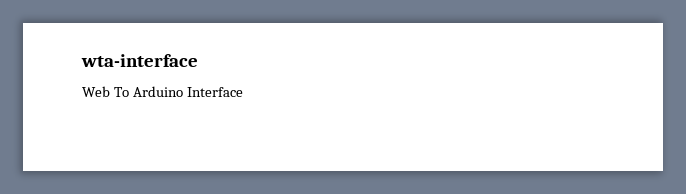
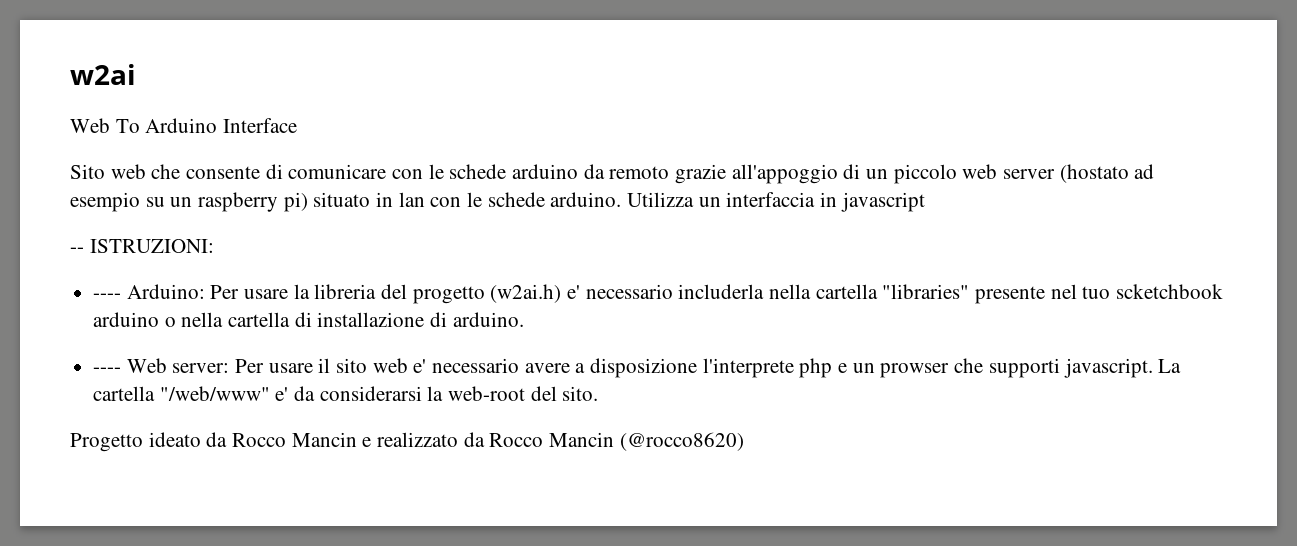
[81,54,198,67] wta-interface -> [70,64,136,85] w2ai
(243, 92) none -> [70,164,1155,184] [70,192,925,212] [70,239,214,253] [93,284,1224,304] [93,312,524,327] [93,358,1182,378] [93,386,599,401] [70,432,744,452] // Sito web che consente di comunicare con le schede arduino da remoto grazie all'appoggio di un piccolo web server (hostato ad esempio su un raspberry pi) situato in lan con le schede arduino. Utilizza un interfaccia in javascript // -- ISTRUZIONI: // ---- Arduino: Per usare la libreria del progetto (w2ai.h) e' necessario includerla nella cartella "libraries" presente nel tuo scketchbook arduino o nella cartella di installazione di arduino. // ---- Web server: Per usare il sito web e' necessario avere a disposizione l'interprete php e un prowser che supporti javascript. La cartella "/web/www" e' da considerarsi la web-root del sito. // Progetto ideato da Rocco Mancin e realizzato da Rocco Mancin (@rocco8620)

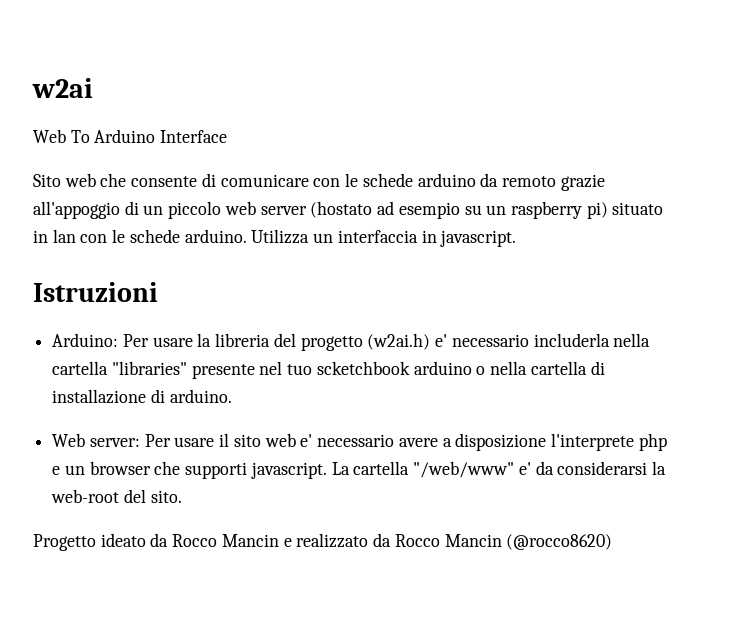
[840,192,925,212] [70,239,214,253] [93,293,122,299] javascript // -- ISTRUZIONI: // ---- -> [440,230,517,247] [33,282,158,302] javascript. // Istruzioni //
[93,367,122,373] ---- -> (232, 396) none
[880,363,950,378] prowser -> [89,461,151,475] browser

